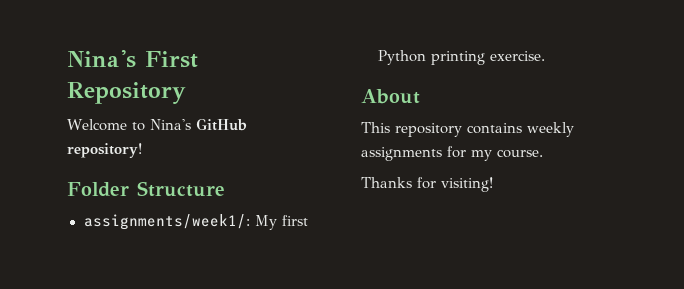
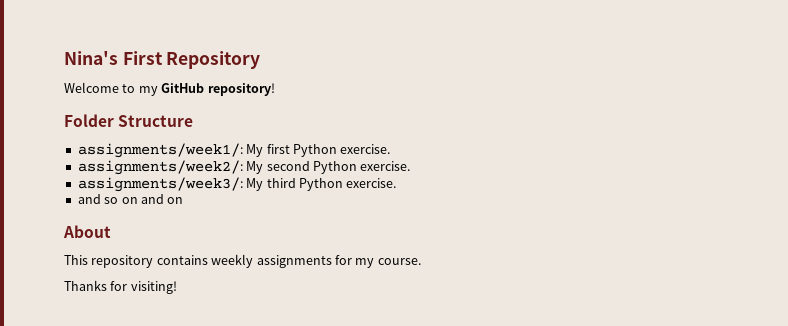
[149,119,191,130] Nina's -> [138,86,158,96] my
[430,51,545,65] printing exercise. -> [340,144,391,154] [77,160,411,175] [77,177,397,192] [77,194,184,204] exercise. // assignments/week2/: My second Python exercise. // assignments/week3/: My third Python exercise. // and so on and on

